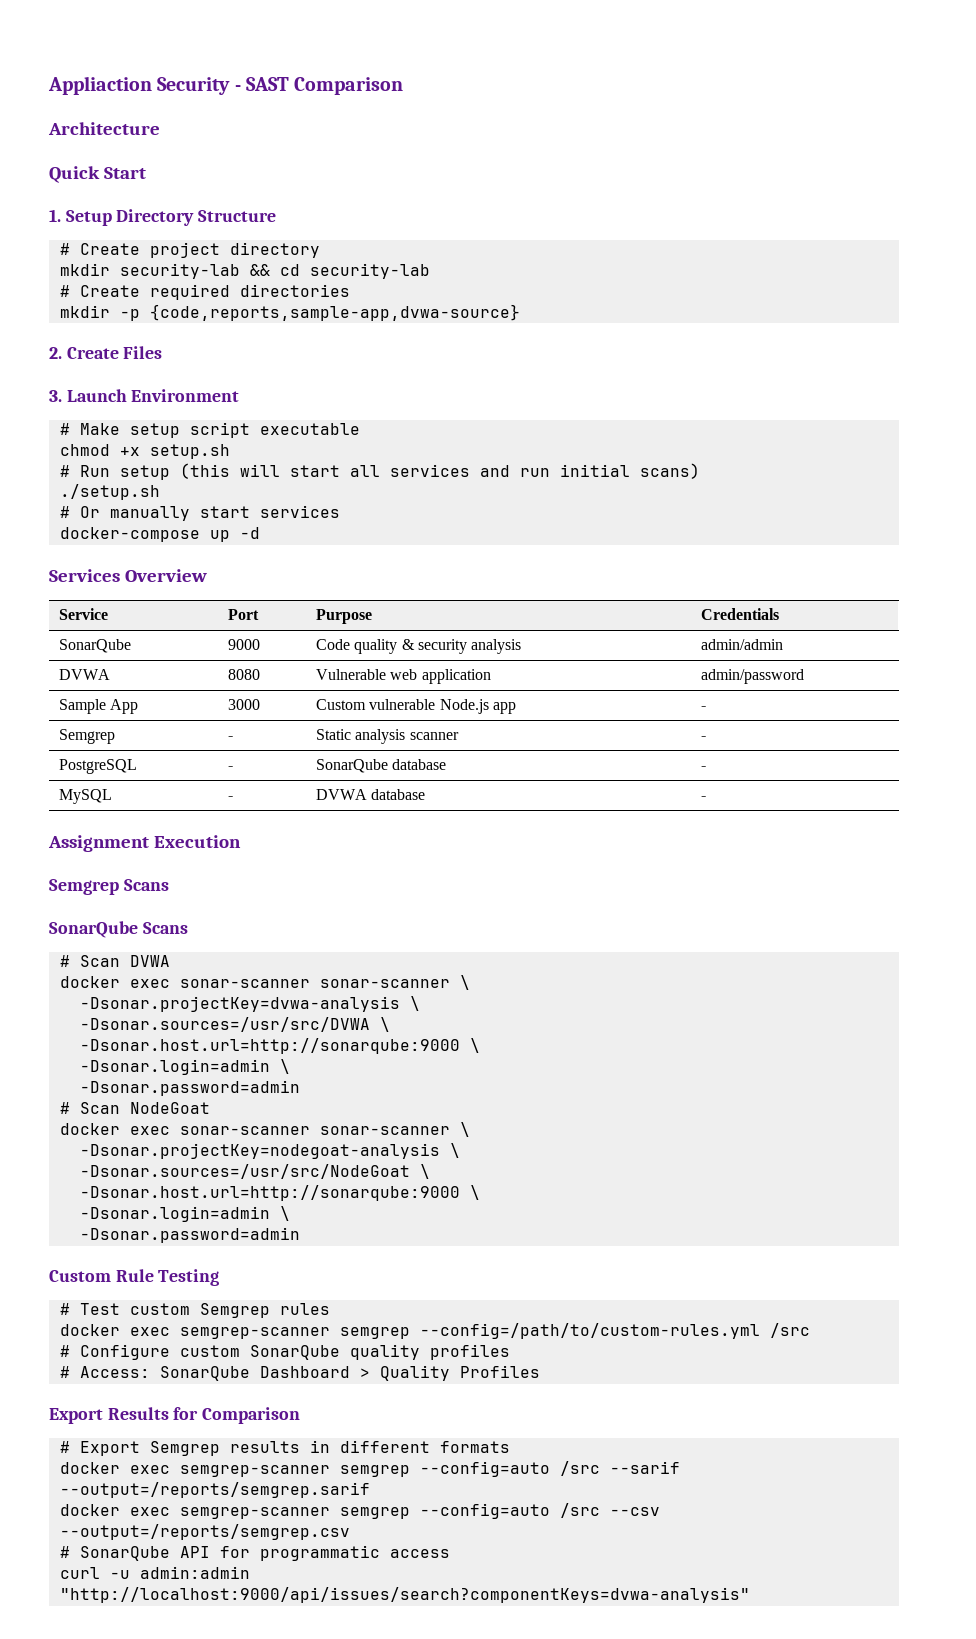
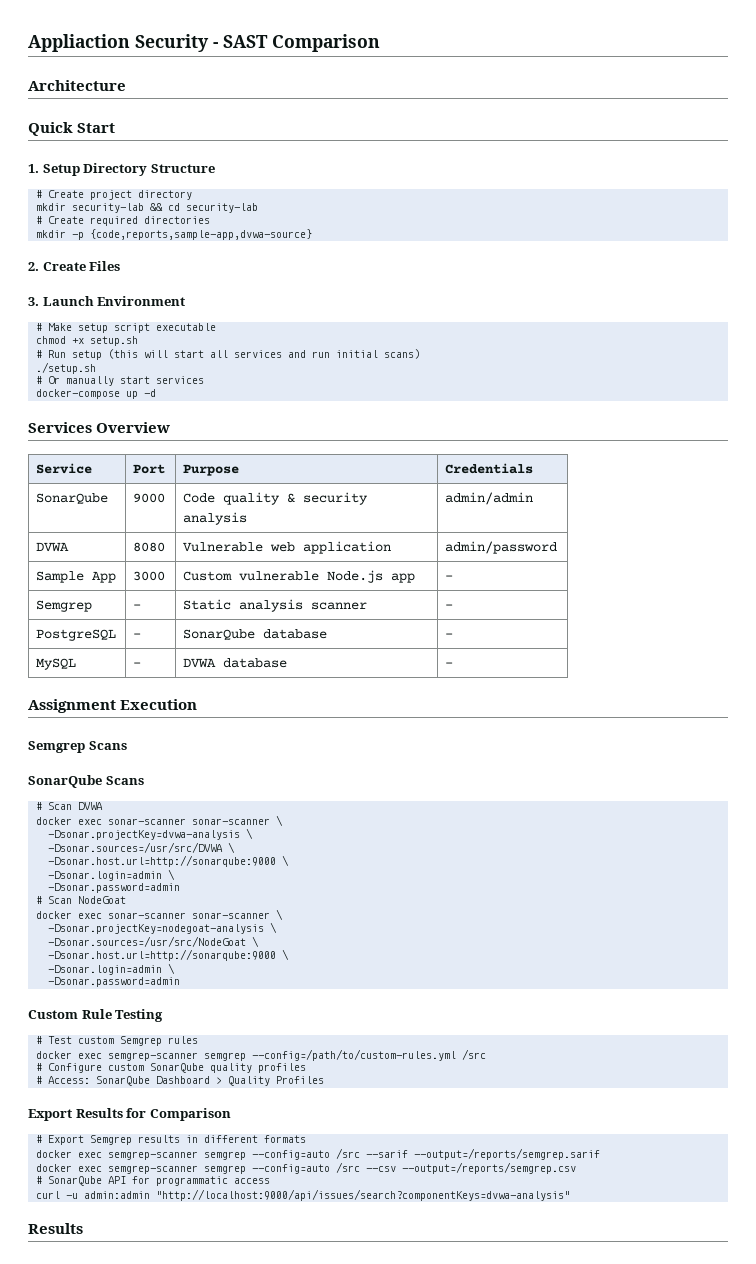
(750, 1595) none -> [28,1223,83,1234] // Results

